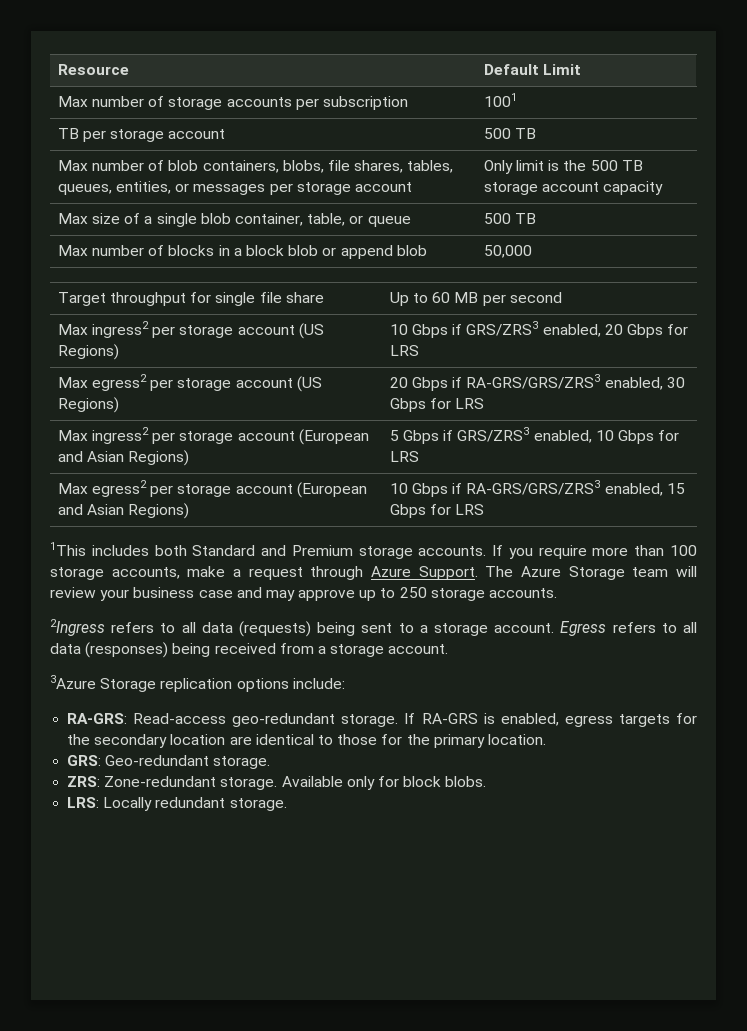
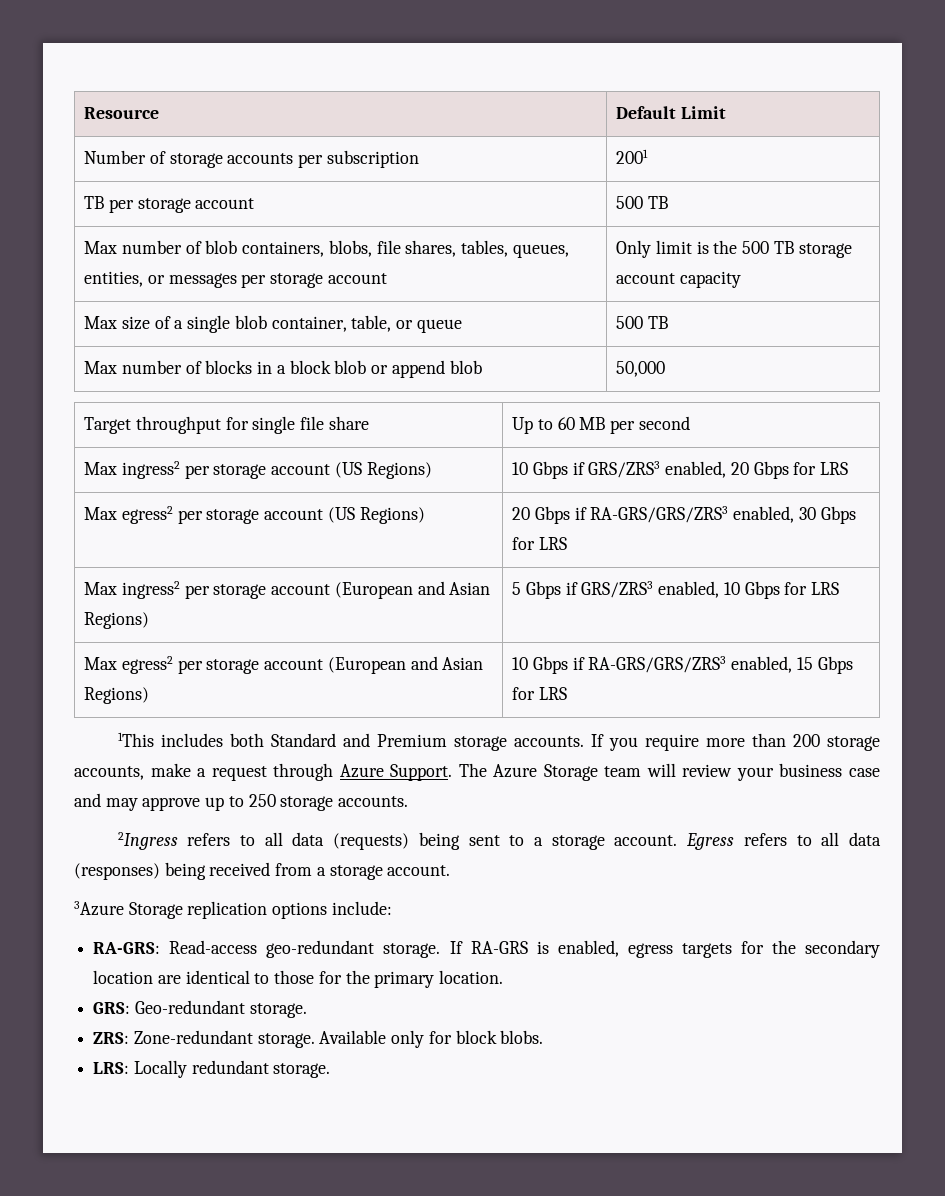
[57,96,145,107] Max number -> [84,150,147,164] Number
[483,93,517,107] 1001 -> [616,149,649,164] 2001
[669,545,697,556] 100 -> [792,734,820,747] 200

